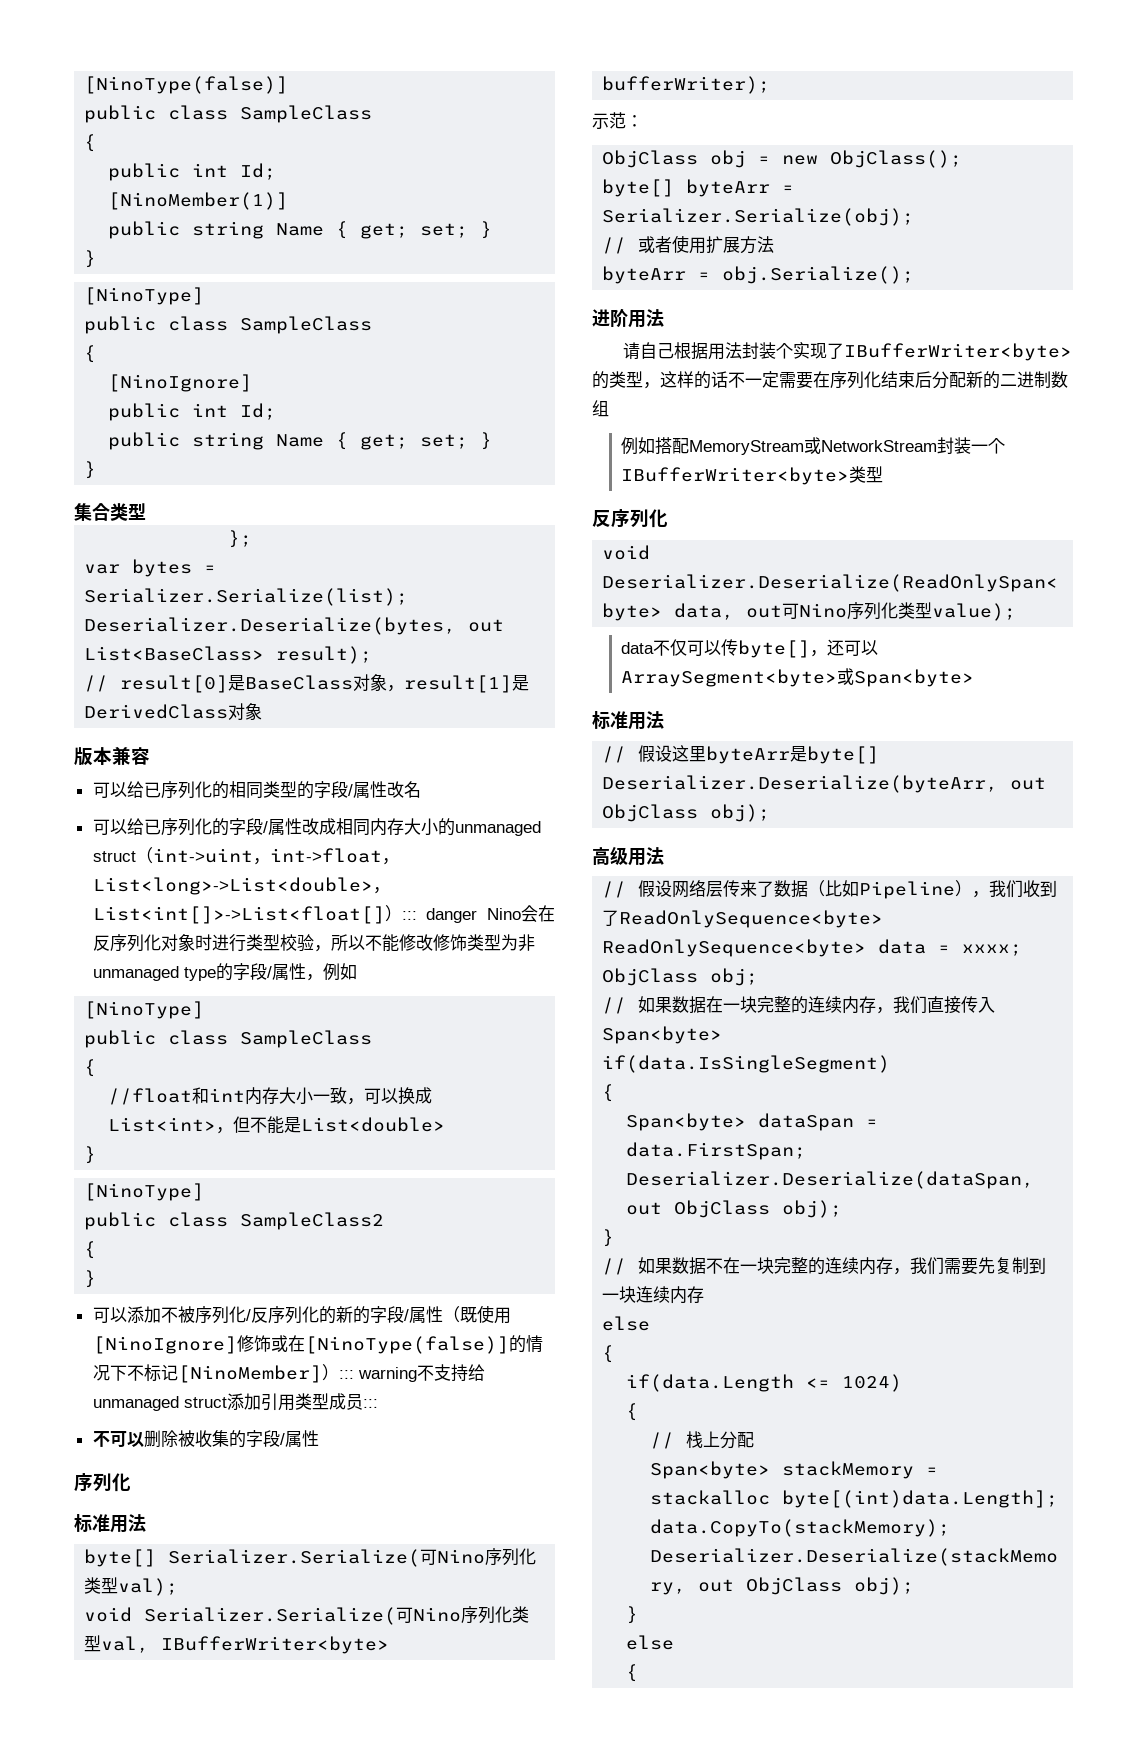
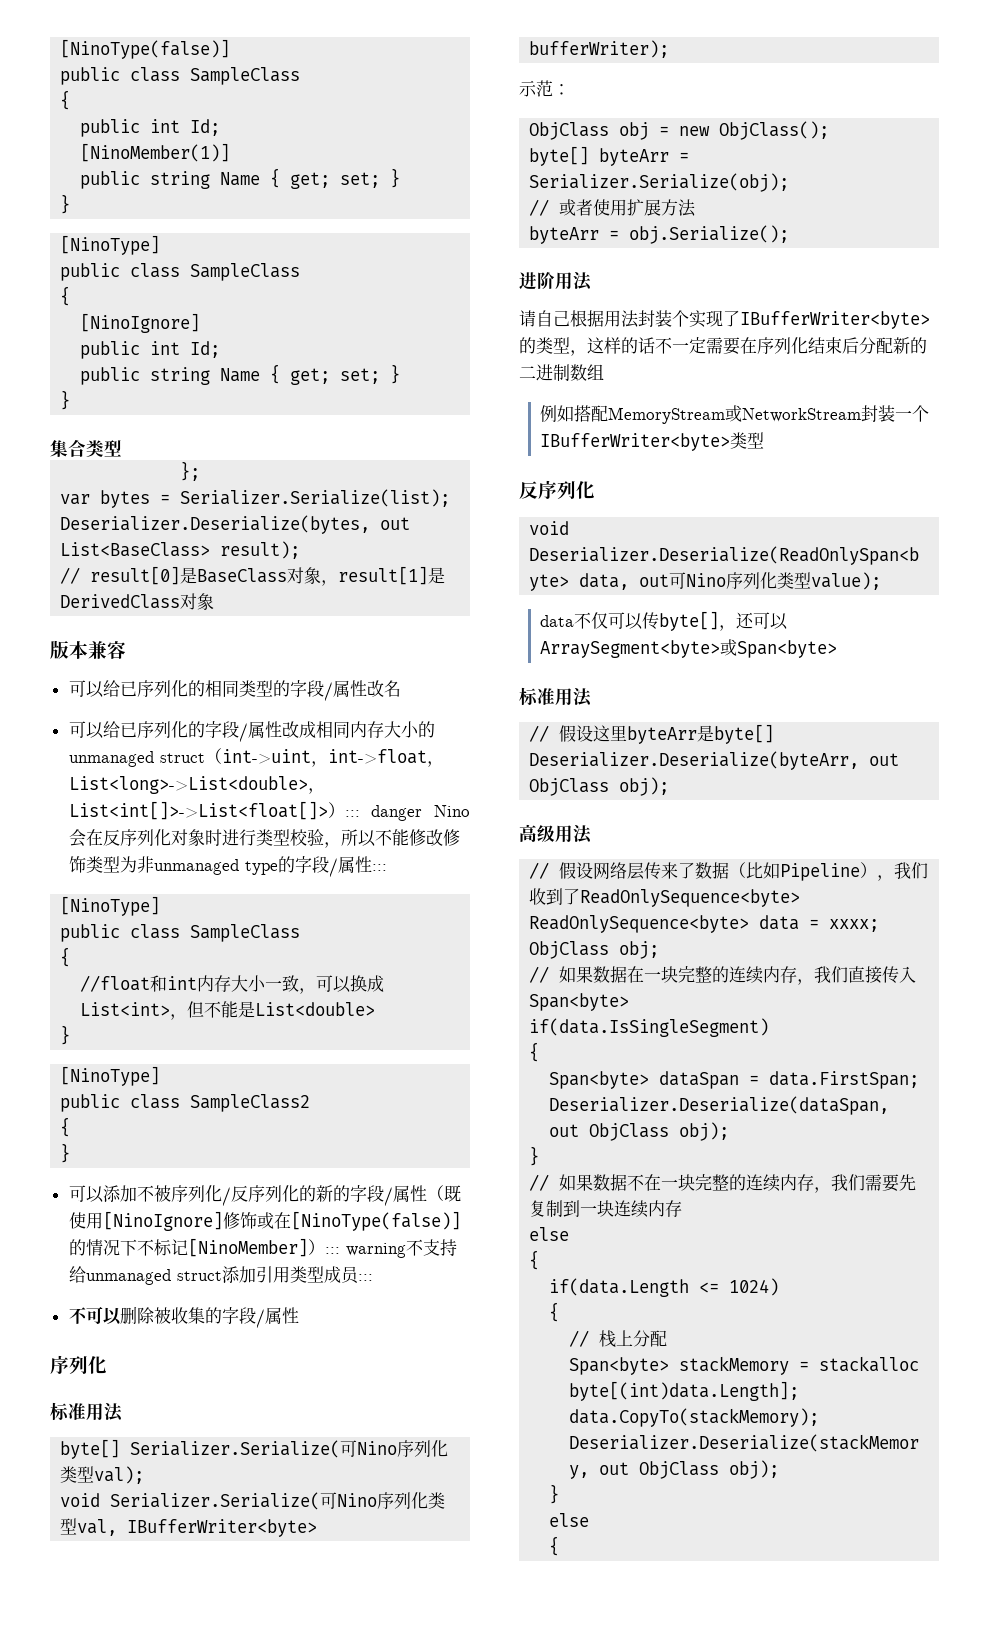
[92,906,385,924] List<int[]>->List<float[] -> [68,801,328,820] List<int[]>->List<float[]>
[305,963,357,981] ，例如 -> [371,864,387,871] :::

